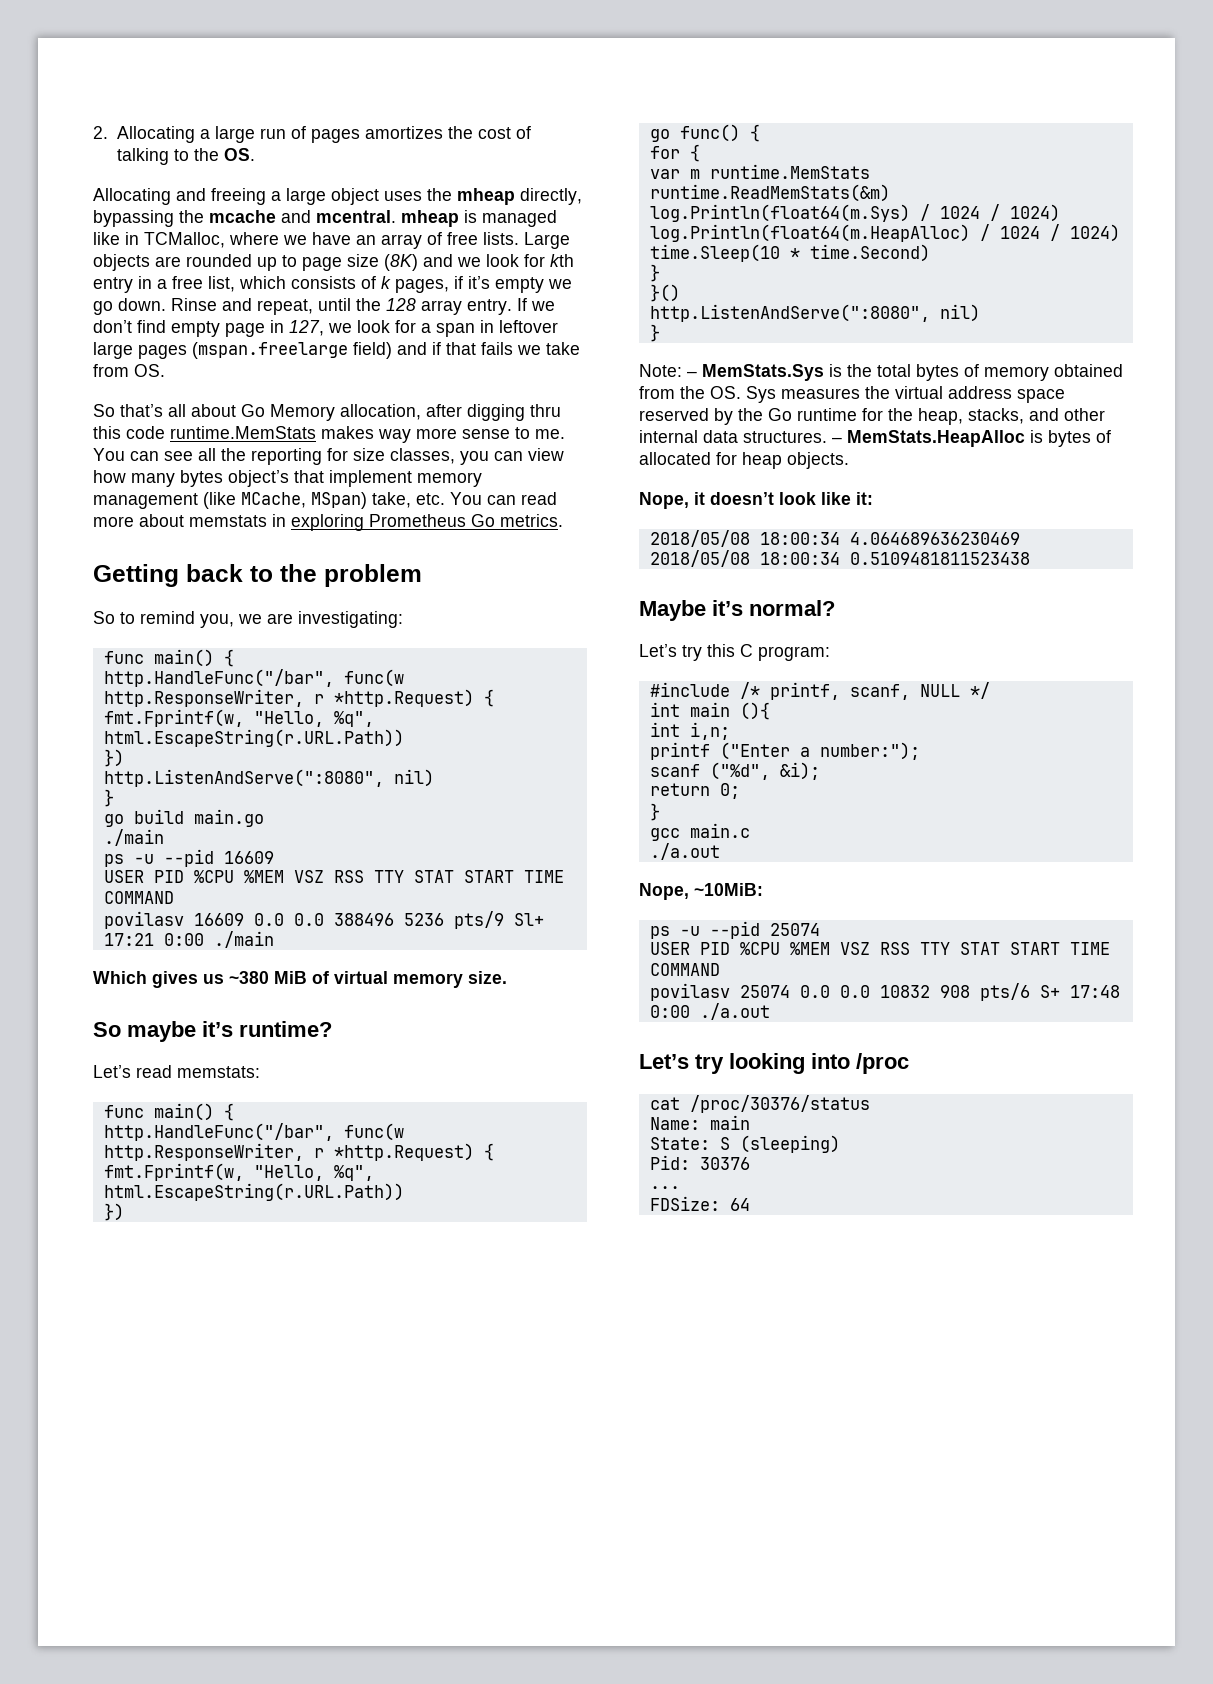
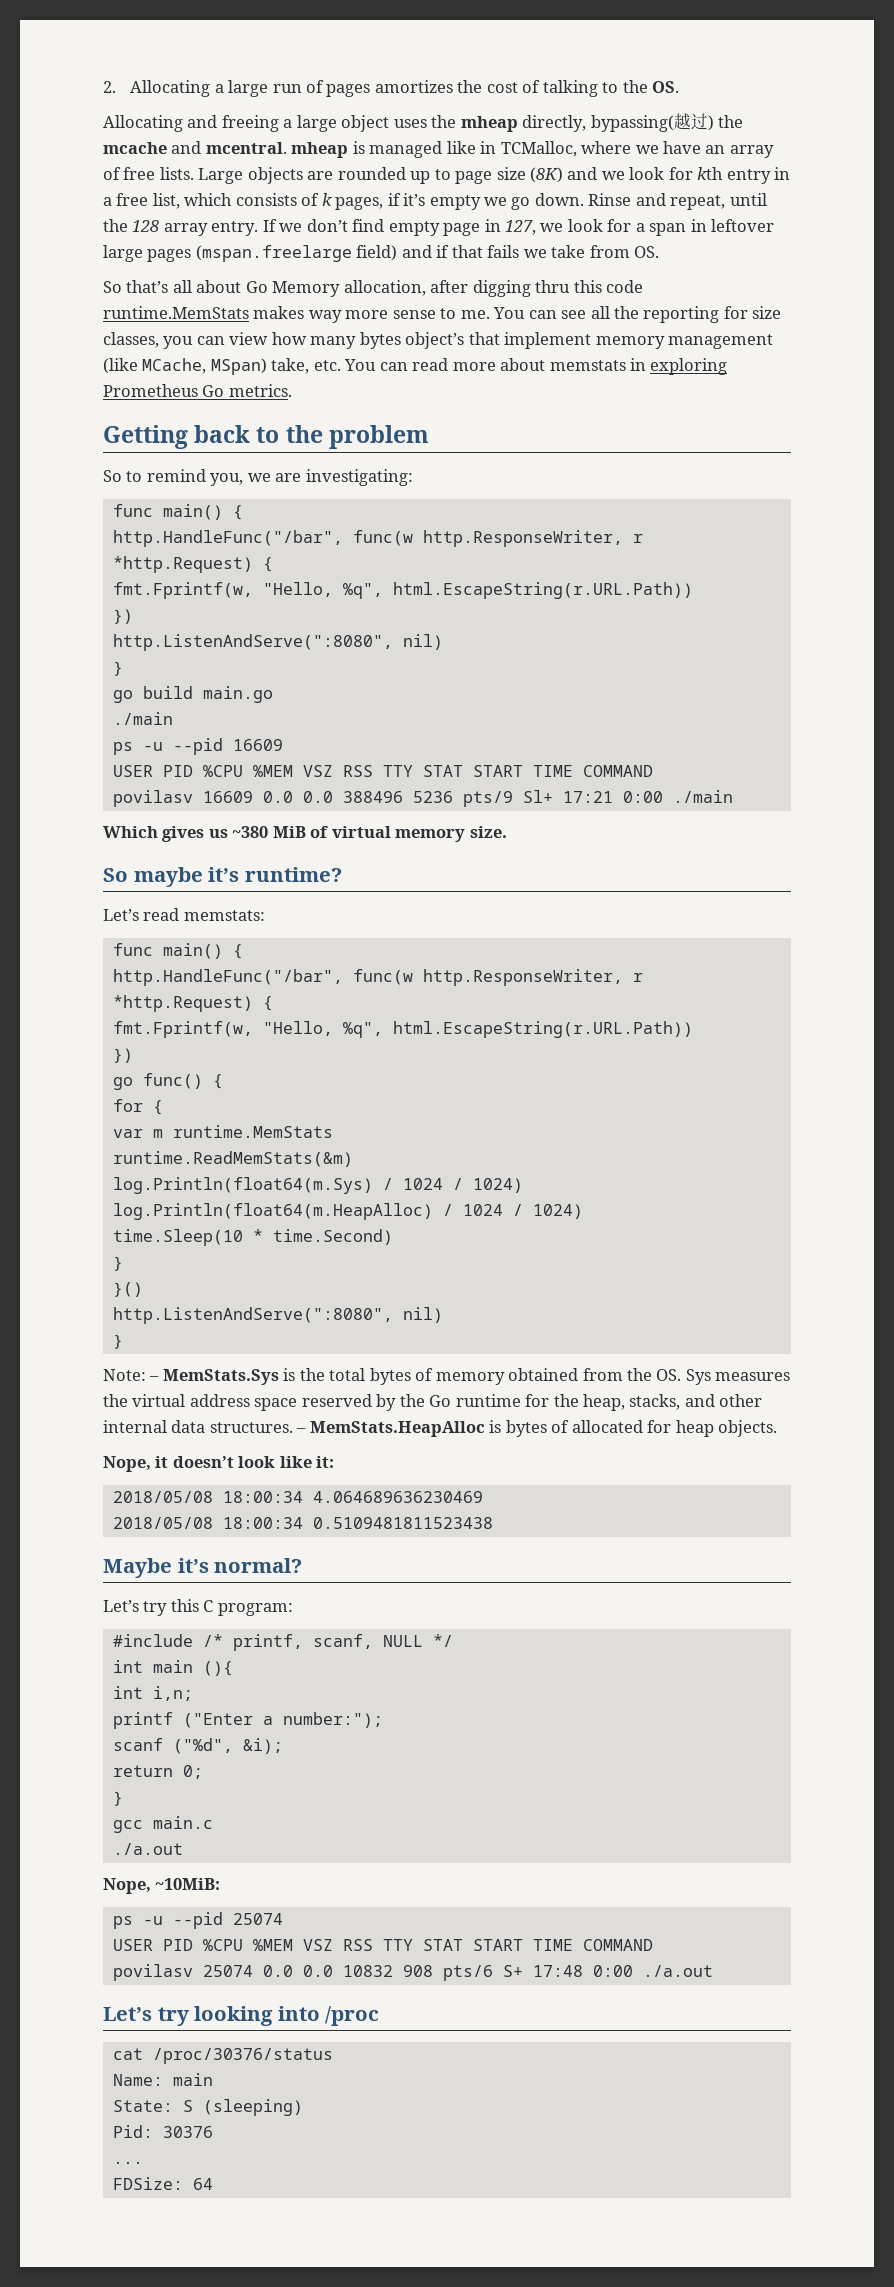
[93,210,174,227] bypassing -> [590,113,714,132] bypassing(越过)

